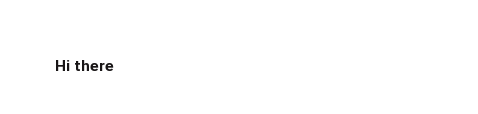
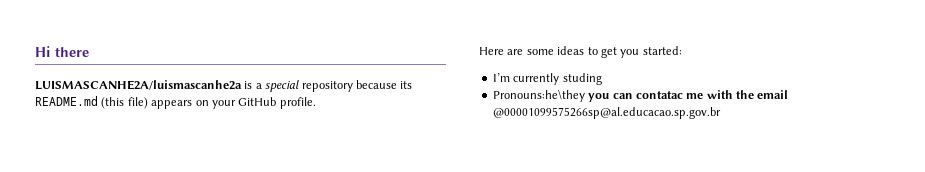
(115, 65) none -> [35,80,413,92] [35,96,316,109] [479,46,682,58] [492,73,602,85] [492,89,789,102] [492,107,721,119] // LUISMASCANHE2A/luismascanhe2a is a special repository because its README.md (this file) appears on your GitHub profile. // Here are some ideas to get you started: // I’m currently studing // Pronouns:he\they you can contatac me with the email @00001099575266sp@al.educacao.sp.gov.br

